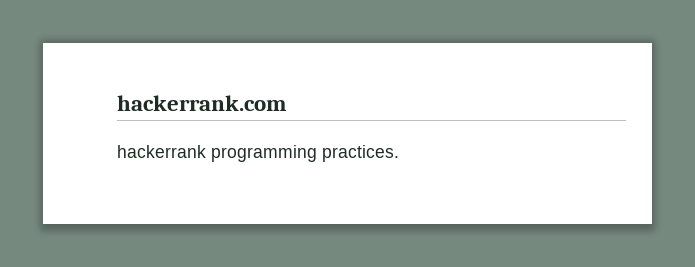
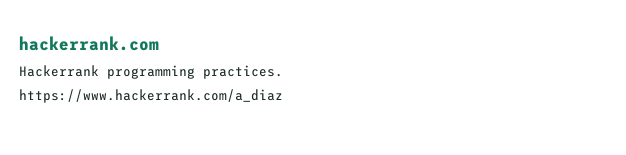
[117,145,206,158] hackerrank -> [19,65,99,77] Hackerrank
(399, 153) none -> [19,89,283,103] // https://www.hackerrank.com/a_diaz

